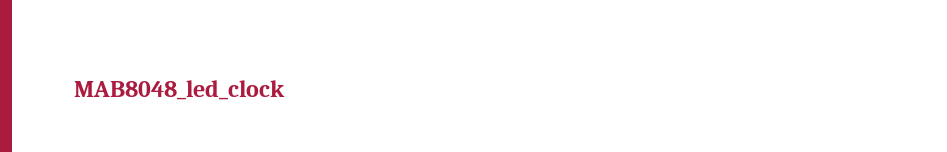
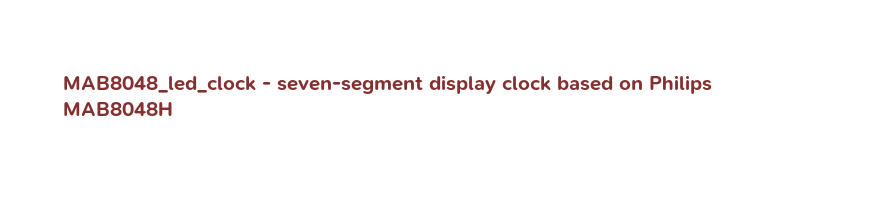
(285, 90) none -> [262,75,712,94] [63,102,173,116] - seven-segment display clock based on Philips MAB8048H

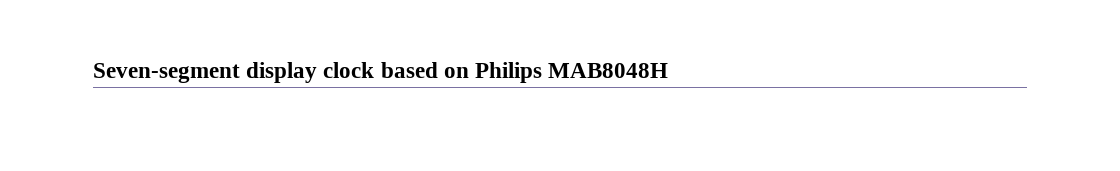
[63,76,423,94] MAB8048_led_clock - seven-segment -> [93,63,240,83] Seven-segment

